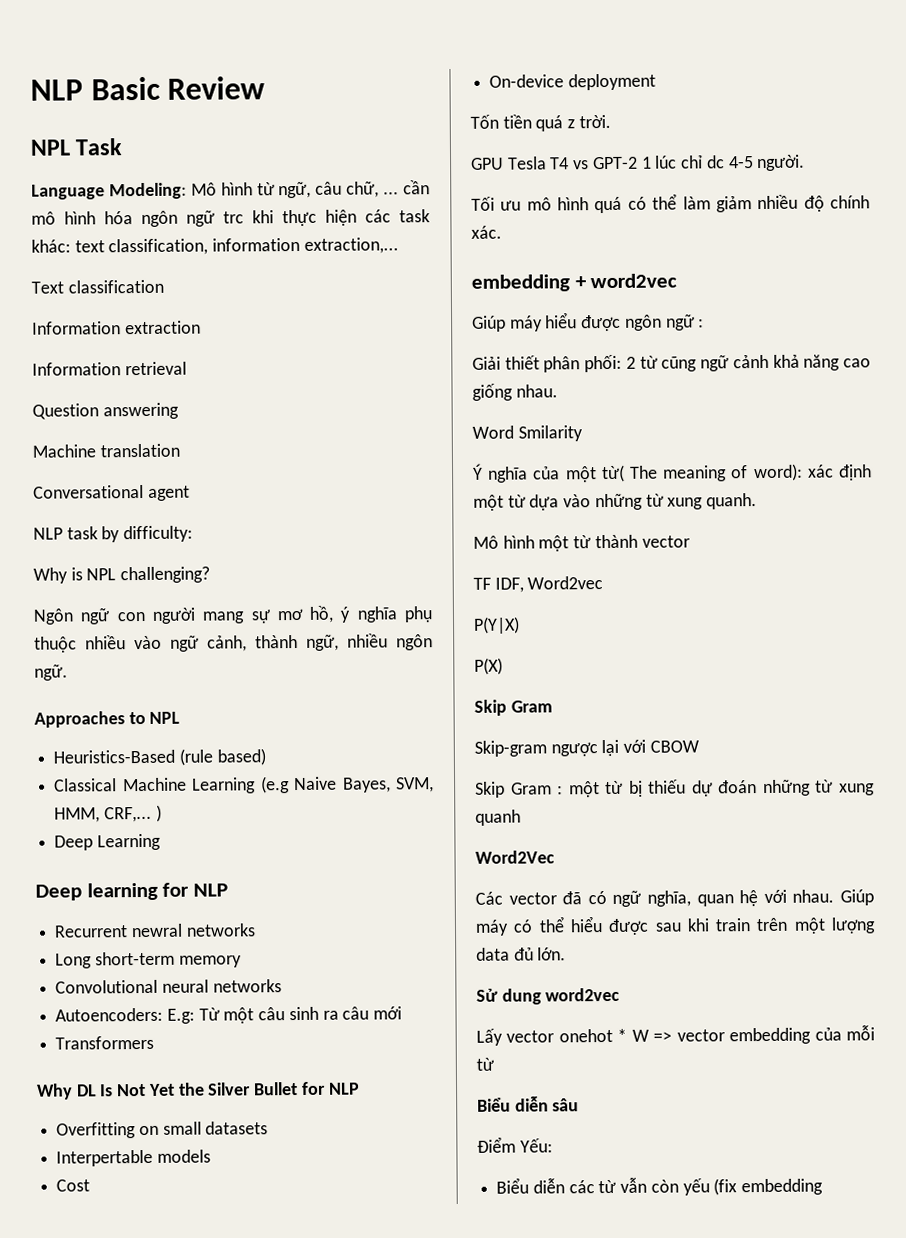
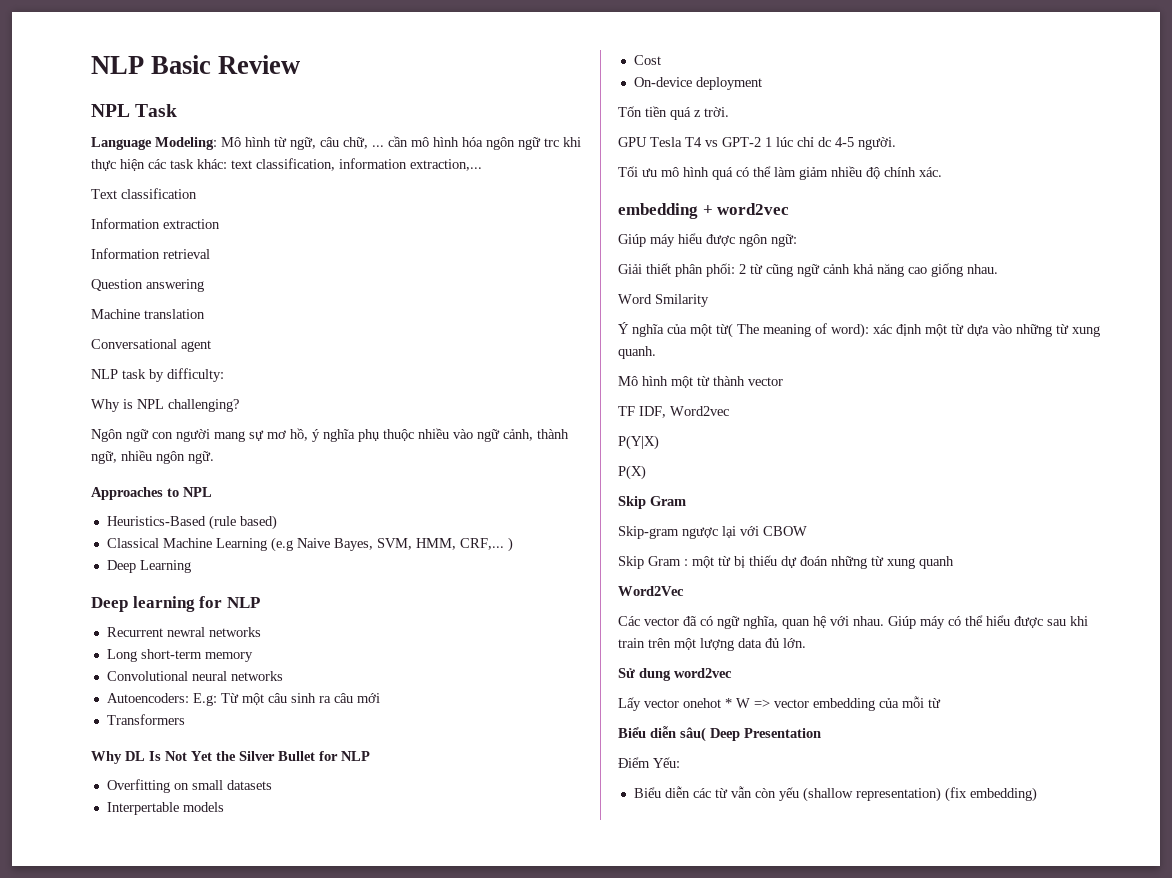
[665,314,705,331] ngữ : -> [771,234,797,247] ngữ:
[552,1098,580,1112] sâu -> [680,727,821,742] sâu( Deep Presentation
[713,1178,824,1196] (fix embedding -> [802,787,1037,802] (shallow representation) (fix embedding)

